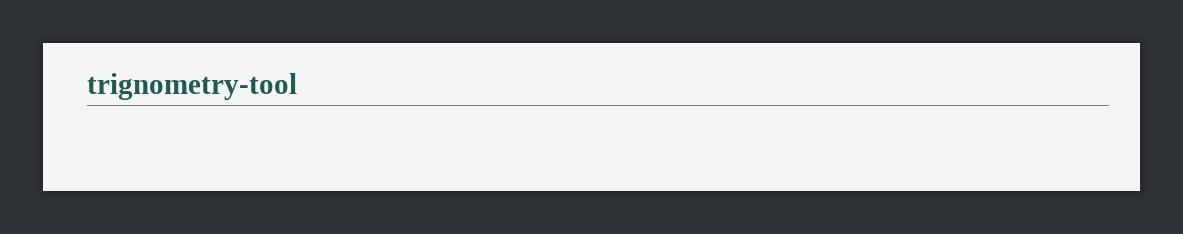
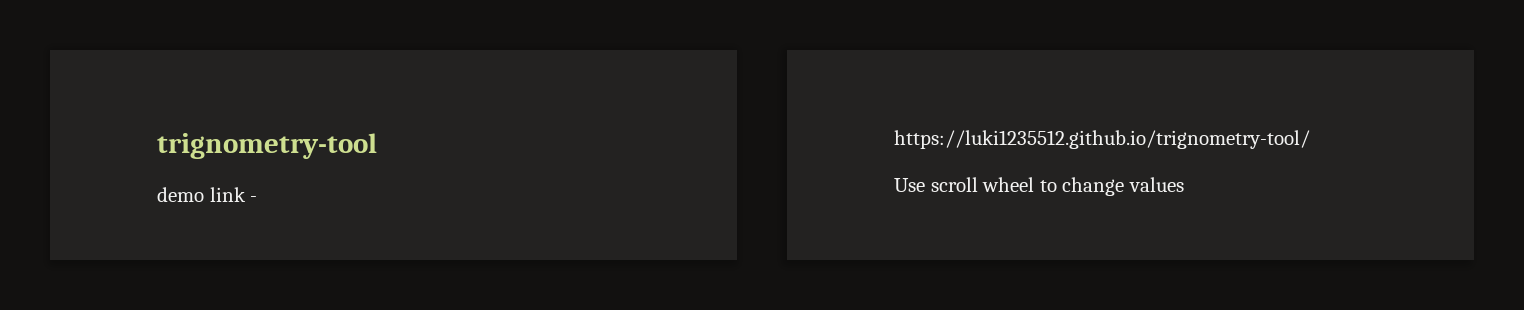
(297, 86) none -> [157,187,258,202] [894,130,1310,149] [894,177,1184,196] // demo link - https://luki1235512.github.io/trignometry-tool/ // Use scroll wheel to change values

